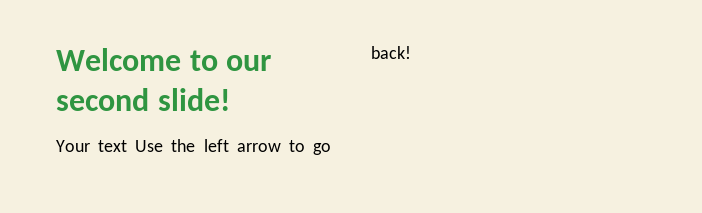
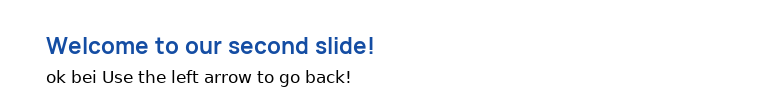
[56,140,128,152] Your text -> [46,70,97,83] ok bei

